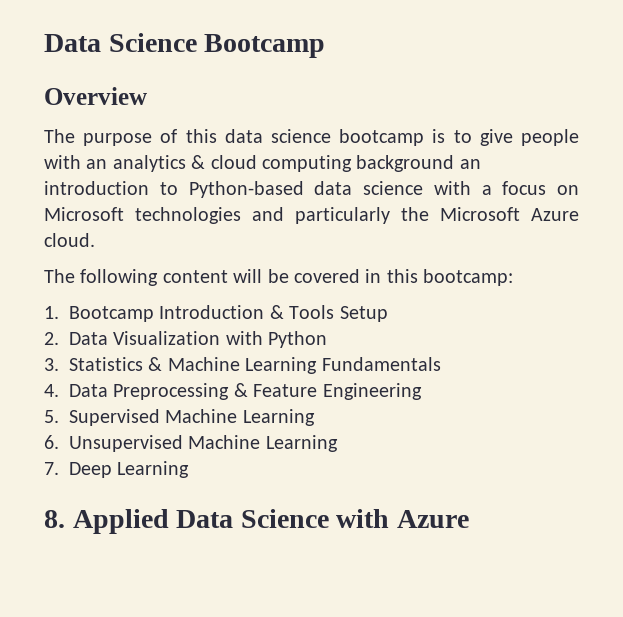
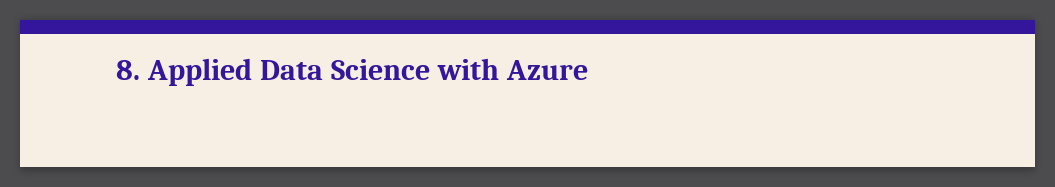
[44,33,326,58] [44,87,147,105] [44,129,579,146] [44,155,481,172] [44,181,579,198] [44,207,579,224] [44,233,95,247] [44,269,514,286] [44,305,388,322] [44,331,328,348] [44,357,441,374] [44,383,422,400] [44,409,315,426] [44,435,338,452] [44,461,190,478] Data Science Bootcamp // Overview // The purpose of this data science bootcamp is to give people with an analytics & cloud computing background an introduction to Python-based data science with a focus on Microsoft technologies and particularly the Microsoft Azure cloud. // The following content will be covered in this bootcamp: // 1. Bootcamp Introduction & Tools Setup // 2. Data Visualization with Python // 3. Statistics & Machine Learning Fundamentals // 4. Data Preprocessing & Feature Engineering // 5. Supervised Machine Learning // 6. Unsupervised Machine Learning // 7. Deep Learning // -> (116, 70) none

